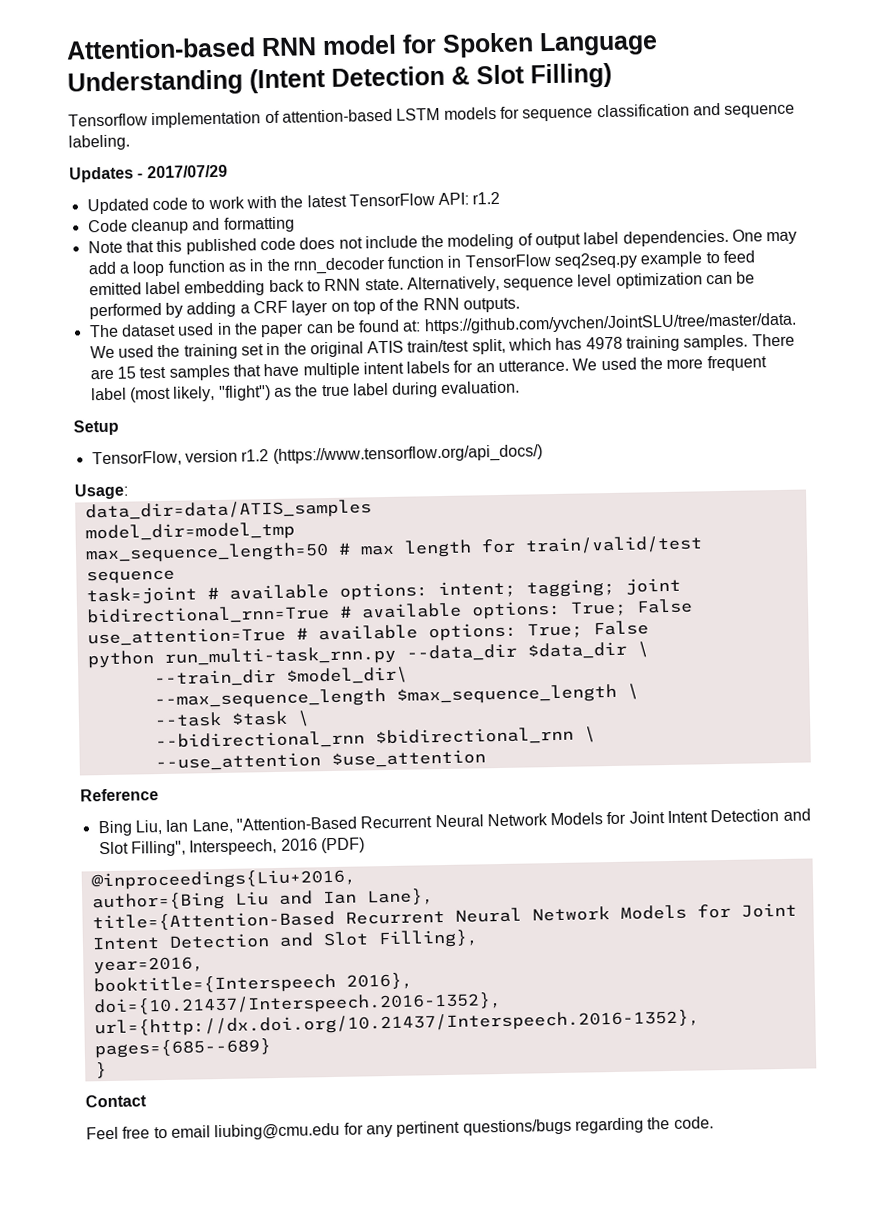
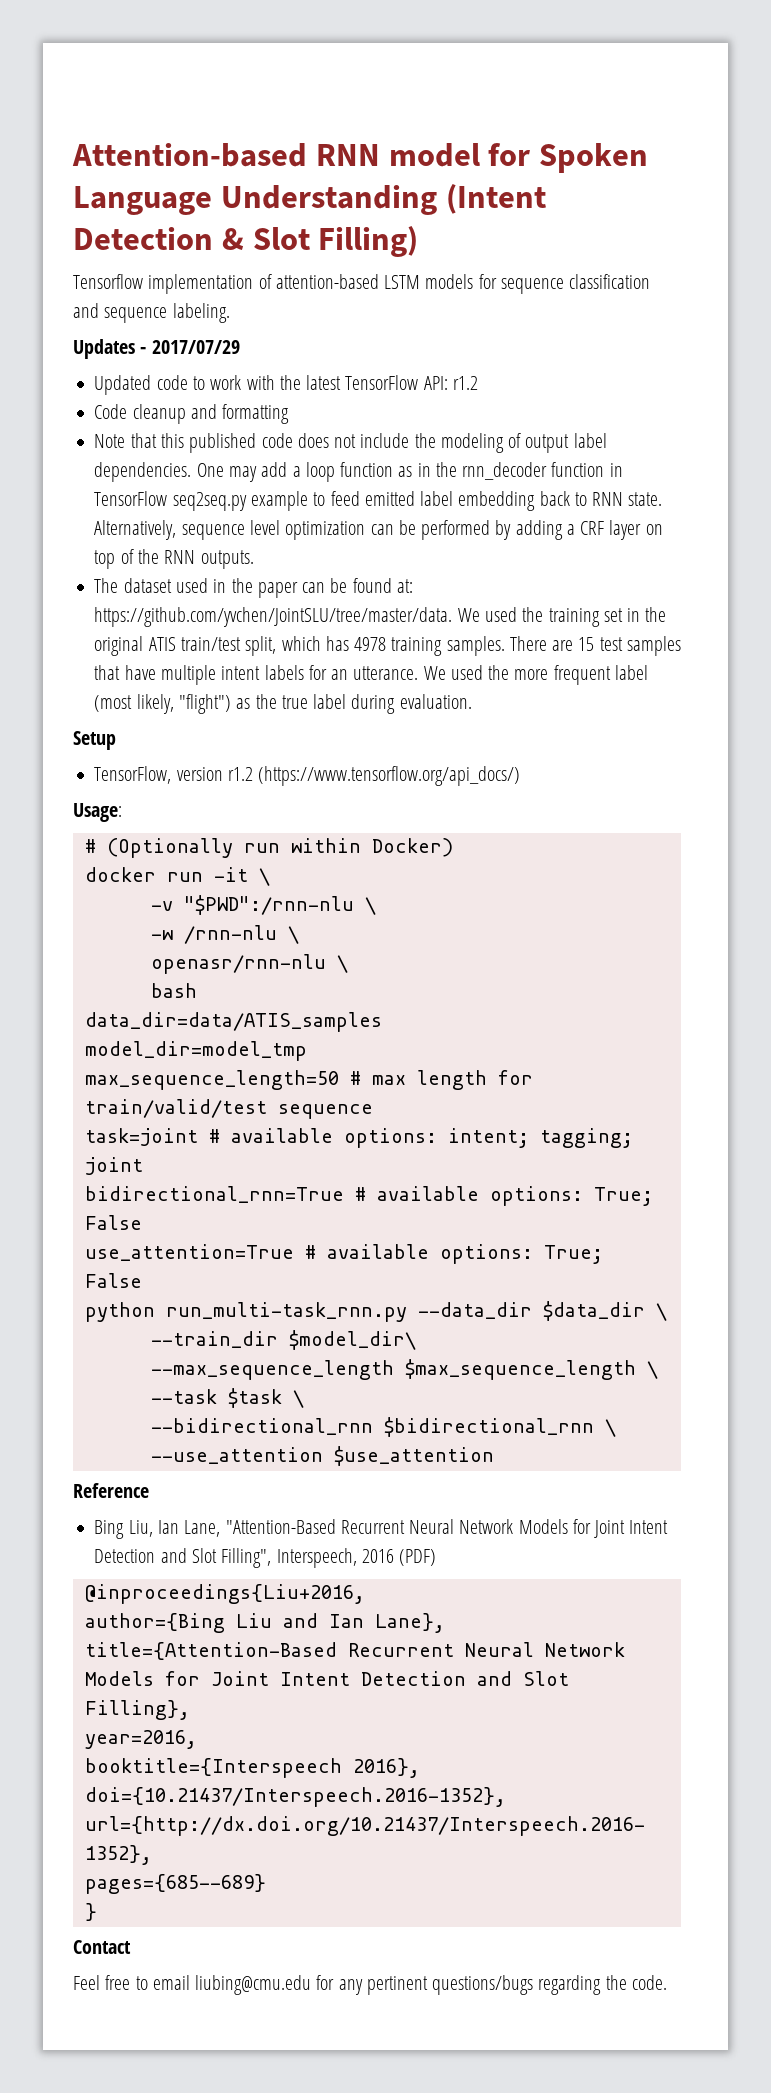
(129, 491) none -> [84,838,453,858] [84,867,270,886] [150,895,376,915] [150,925,299,944] [150,954,348,974] [150,983,197,998] // # (Optionally run within Docker) // docker run -it \ // -v "$PWD":/rnn-nlu \ // -w /rnn-nlu \ // openasr/rnn-nlu \ // bash

